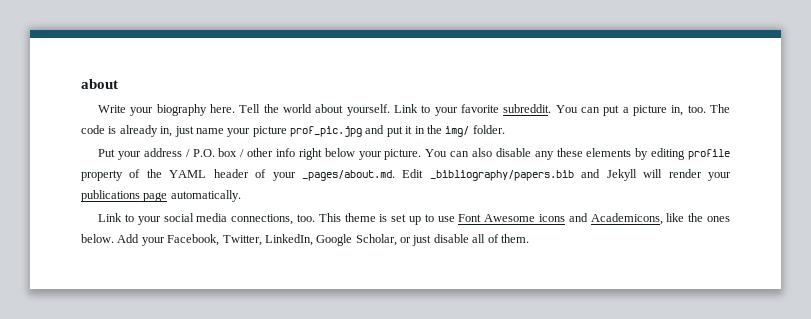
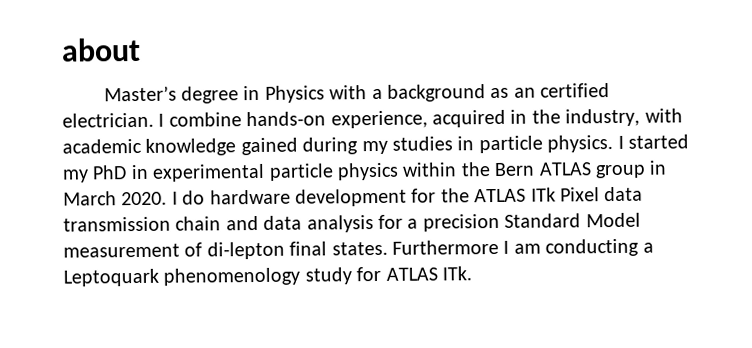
[98,104,730,116] [81,125,505,137] [98,148,731,160] [81,169,732,181] [81,190,241,202] [98,213,730,225] [81,234,529,246] Write your biography here. Tell the world about yourself. Link to your favorite subreddit. You can put a picture in, too. The code is already in, just name your picture prof_pic.jpg and put it in the img/ folder. // Put your address / P.O. box / other info right below your picture. You can also disable any these elements by editing profile property of the YAML header of your _pages/about.md. Edit _bibliography/papers.bib and Jekyll will render your publications page automatically. // Link to your social media connections, too. This theme is set up to use Font Awesome icons and Academicons, like the ones below. Add your Facebook, Twitter, LinkedIn, Google Scholar, or just disable all of them. -> [103,83,611,104] [62,108,683,129] [62,134,689,156] [62,160,668,183] [63,186,644,207] [63,212,641,233] [63,238,654,260] [63,266,472,287] Master’s degree in Physics with a background as an certified electrician. I combine hands-on experience, acquired in the industry, with academic knowledge gained during my studies in particle physics. I started my PhD in experimental particle physics within the Bern ATLAS group in March 2020. I do hardware development for the ATLAS ITk Pixel data transmission chain and data analysis for a precision Standard Model measurement of di-lepton final states. Furthermore I am conducting a Leptoquark phenomenology study for ATLAS ITk.

